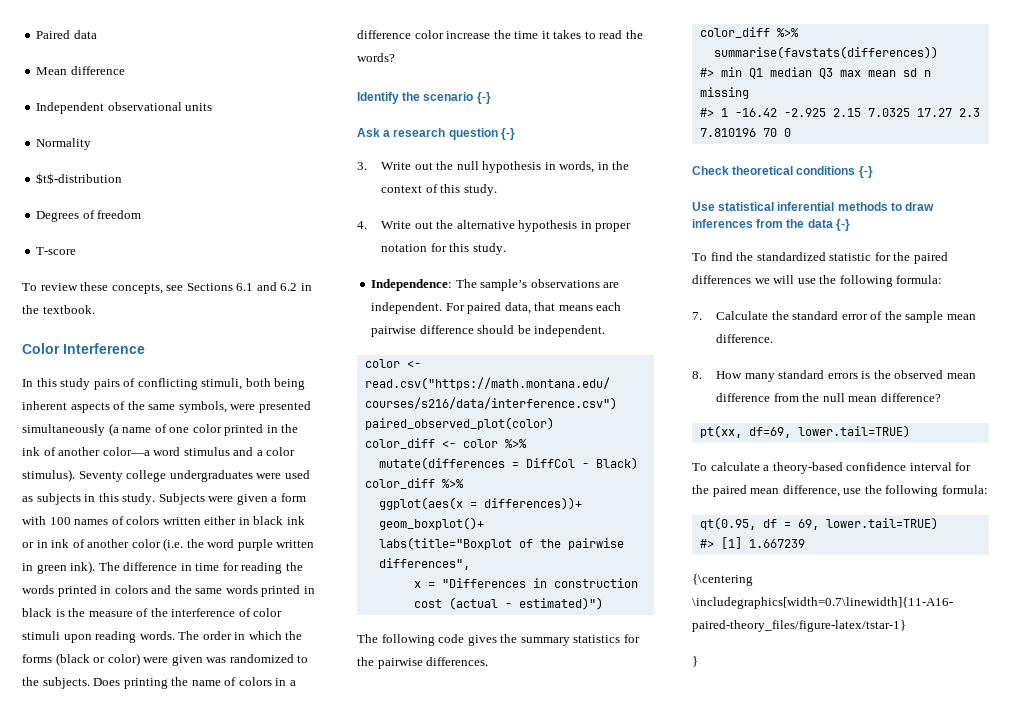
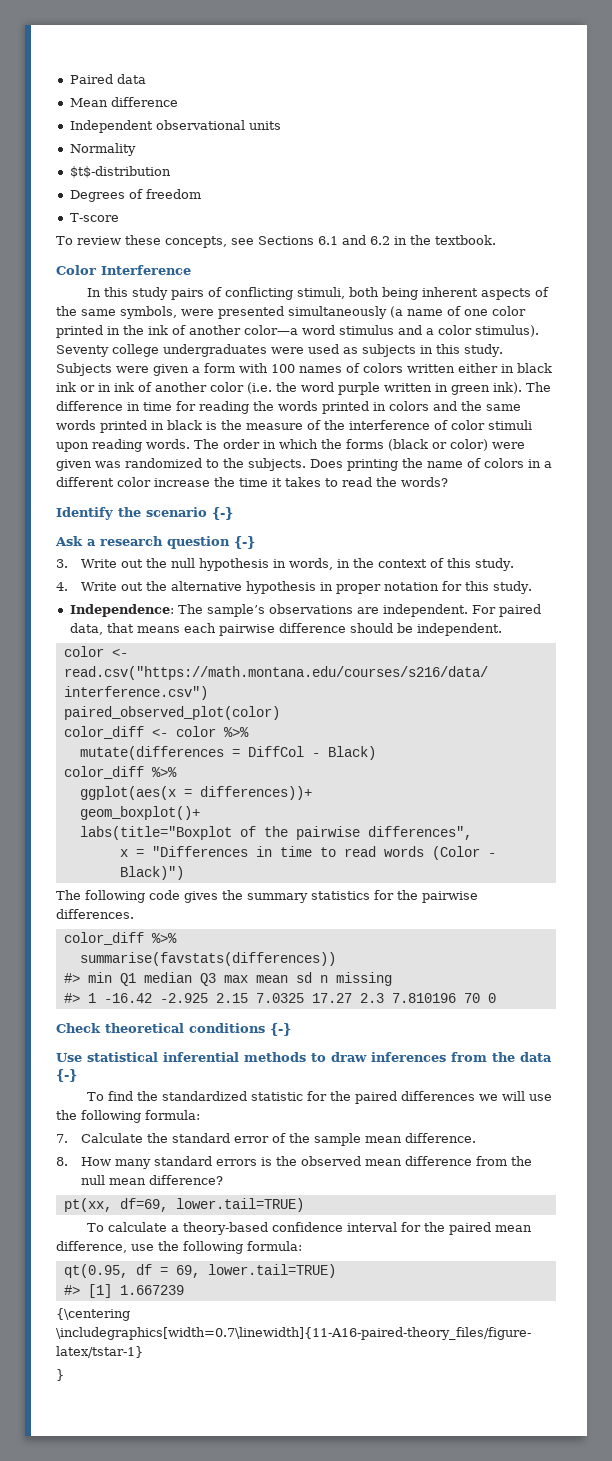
[357,30,411,39] difference -> [56,477,114,487] different
[553,578,638,588] [413,597,603,610] construction cost (actual - estimated)") -> [279,846,496,860] [119,866,184,880] time to read words (Color - Black)")

